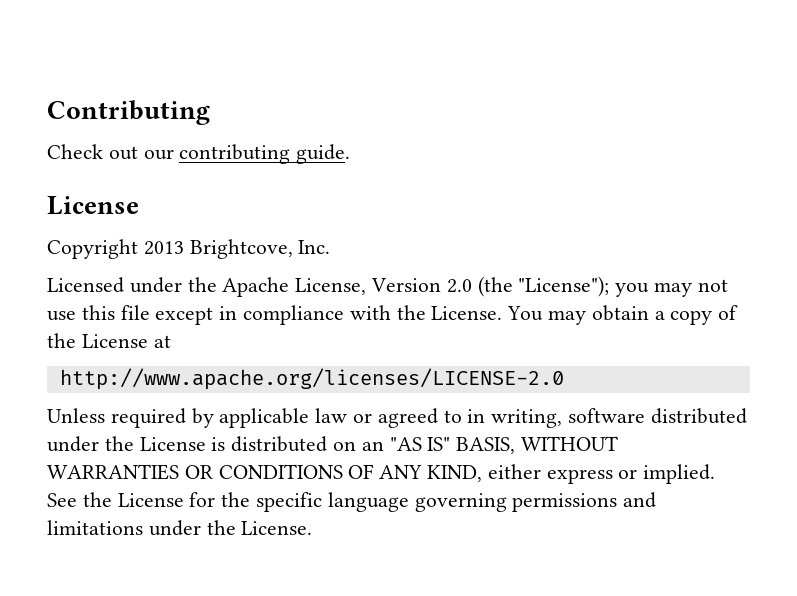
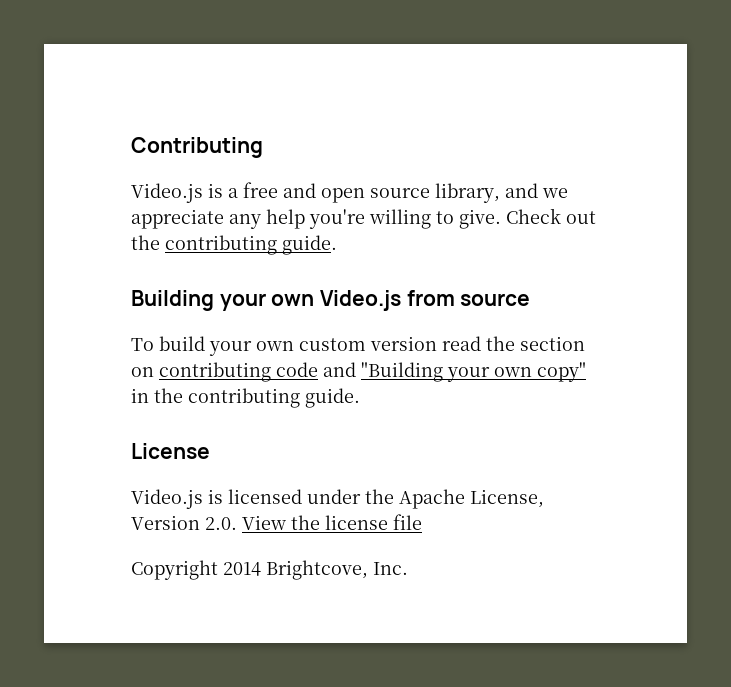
[47,144,351,164] [47,196,139,215] [47,239,331,259] [47,277,124,293] Check out our contributing guide. // License // Copyright 2013 Brightcove, Inc. // Licensed -> [131,182,568,203] [131,208,596,229] [131,235,337,255] [131,290,531,311] [131,336,585,356] [131,362,586,382] [131,388,360,408] [131,443,210,459] [131,489,302,509] Video.js is a free and open source library, and we appreciate any help you're willing to give. Check out the contributing guide. // Building your own Video.js from source // To build your own custom version read the section on contributing code and "Building your own copy" in the contributing guide. // License // Video.js is licensed
[446,276,728,297] [47,305,739,325] [47,333,171,348] [59,368,564,390] [47,408,747,428] [47,436,619,454] [47,464,716,484] [47,492,657,512] [47,520,313,536] 2.0 (the "License"); you may not use this file except in compliance with the License. You may obtain a copy of the License at // http://www.apache.org/licenses/LICENSE-2.0 // Unless required by applicable law or agreed to in writing, software distributed under the License is distributed on an "AS IS" BASIS, WITHOUT WARRANTIES OR CONDITIONS OF ANY KIND, either express or implied. See the License for the specific language governing permissions and limitations under the License. -> [205,514,422,530] [131,560,408,580] 2.0. View the license file // Copyright 2014 Brightcove, Inc.

